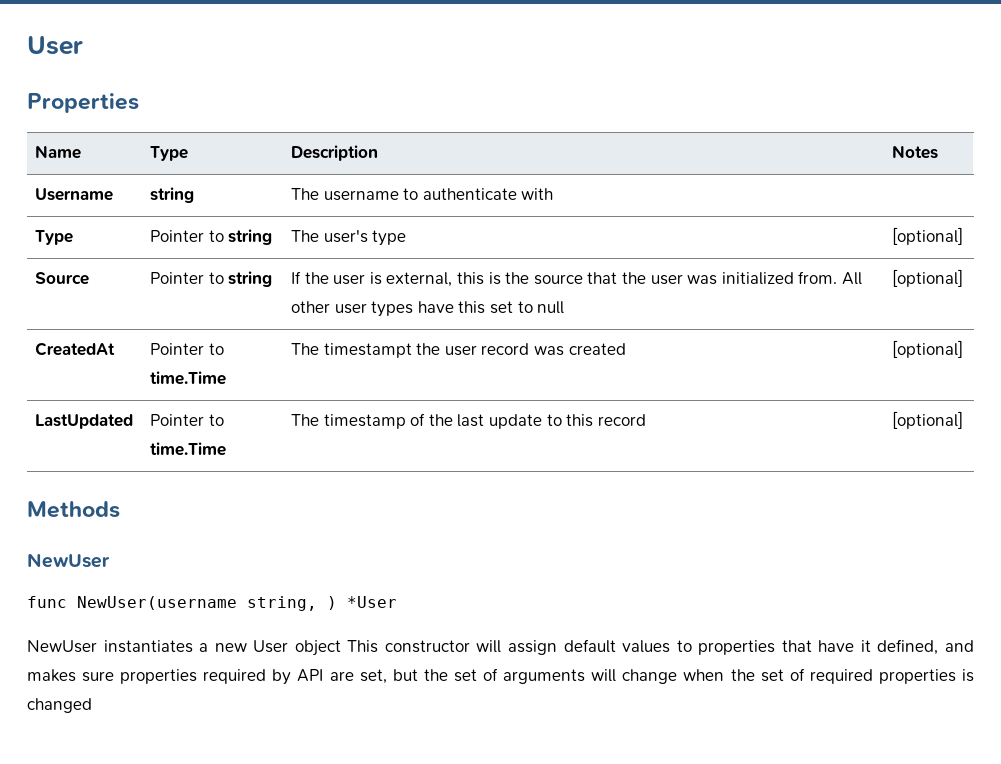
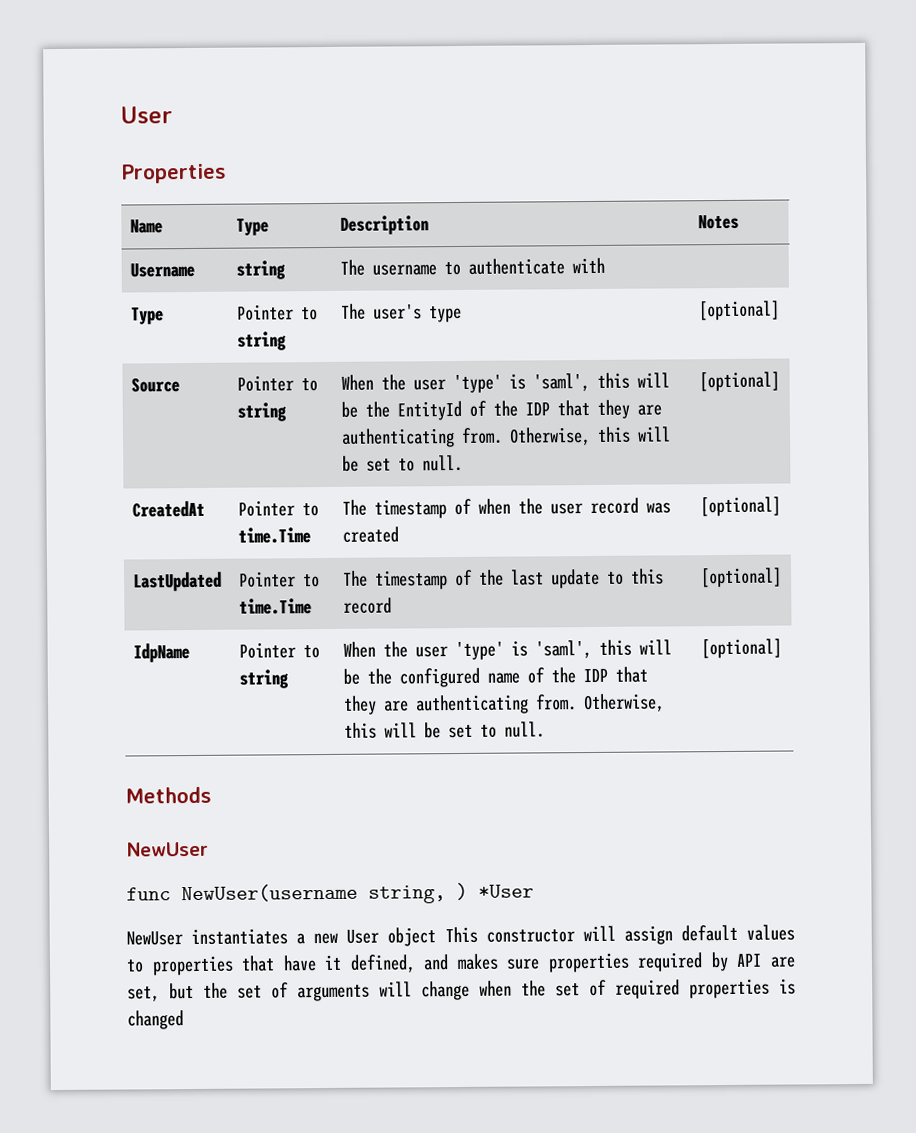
[291,271,862,287] [291,301,565,317] If the user is external, this is the source that the user was initialized from. All other user types have this set to null -> [340,372,670,394] [340,399,662,421] [340,426,671,448] [341,454,463,472] When the user 'type' is 'saml', this will be the EntityId of the IDP that they are authenticating from. Otherwise, this will be set to null.
[323,343,412,358] timestampt -> [373,498,511,519] timestamp of when
(964, 420) none -> [132,643,190,663] [238,642,320,659] [238,669,289,689] [342,639,672,661] [342,666,648,688] [342,693,665,715] [343,721,545,739] [700,638,782,659] // IdpName | Pointer to string | When the user 'type' is 'saml', this will be the configured name of the IDP that they are authenticating from. Otherwise, this will be set to null. | [optional]

